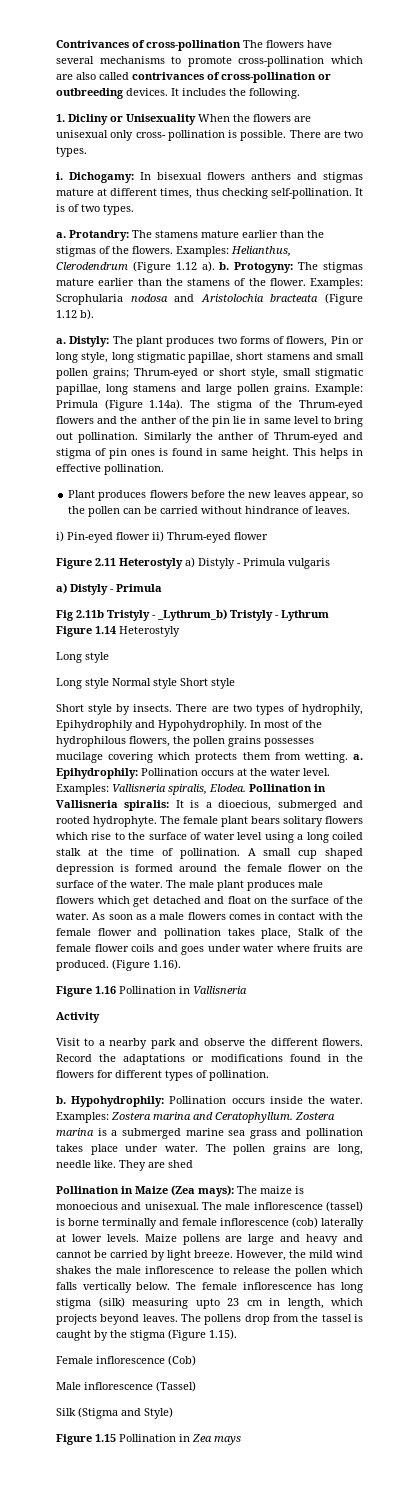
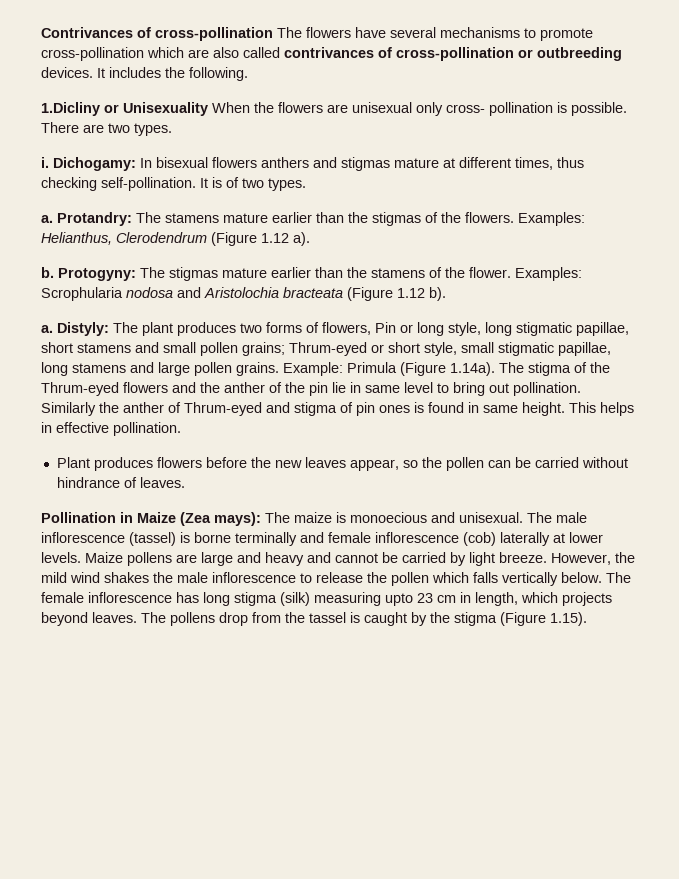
[56,114,108,125] 1. Dicliny -> [41,102,100,116] 1.Dicliny
(215, 266) none -> (310, 239) //
[56,531,268,543] [56,557,330,569] [56,583,162,595] [56,609,329,621] [56,626,180,637] [56,652,109,663] [56,678,235,689] [56,704,363,715] [56,720,322,731] [56,736,314,747] [56,752,363,763] [56,768,330,779] [56,784,326,795] [56,800,363,811] [56,816,363,827] [56,832,364,843] [56,848,363,859] [56,864,363,875] [56,880,323,891] [56,896,363,907] [56,912,363,920] [56,928,363,939] [56,944,363,955] [56,959,181,971] [56,986,247,997] [56,1012,100,1023] [56,1038,364,1049] [56,1054,363,1065] [56,1070,269,1081] [56,1096,363,1107] [56,1112,335,1123] [56,1128,363,1139] [56,1144,363,1155] [56,1160,193,1171] // i) Pin-eyed flower ii) Thrum-eyed flower // Figure 2.11 Heterostyly a) Distyly - Primula vulgaris // a) Distyly - Primula // Fig 2.11b Tristyly - _Lythrum_b) Tristyly - Lythrum Figure 1.14 Heterostyly // Long style // Long style Normal style Short style // Short style by insects. There are two types of hydrophily, Epihydrophily and Hypohydrophily. In most of the hydrophilous flowers, the pollen grains possesses mucilage covering which protects them from wetting. a. Epihydrophily: Pollination occurs at the water level. Examples: Vallisneria spiralis, Elodea. Pollination in Vallisneria spiralis: It is a dioecious, submerged and rooted hydrophyte. The female plant bears solitary flowers which rise to the surface of water level using a long coiled stalk at the time of pollination. A small cup shaped depression is formed around the female flower on the surface of the water. The male plant produces male flowers which get detached and float on the surface of the water. As soon as a male flowers comes in contact with the female flower and pollination takes place, Stalk of the female flower coils and goes under water where fruits are produced. (Figure 1.16). // Figure 1.16 Pollination in Vallisneria // Activity // Visit to a nearby park and observe the different flowers. Record the adaptations or modifications found in the flowers for different types of pollination. // b. Hypohydrophily: Pollination occurs inside the water. Examples: Zostera marina and Ceratophyllum. Zostera marina is a submerged marine sea grass and pollination takes place under water. The pollen grains are long, needle like. They are shed -> (185, 482) none
[56,1355,196,1366] [56,1381,196,1392] [56,1407,173,1419] [56,1434,241,1445] // Female inflorescence (Cob) // Male inflorescence (Tassel) // Silk (Stigma and Style) // Figure 1.15 Pollination in Zea mays -> (587, 619) none

